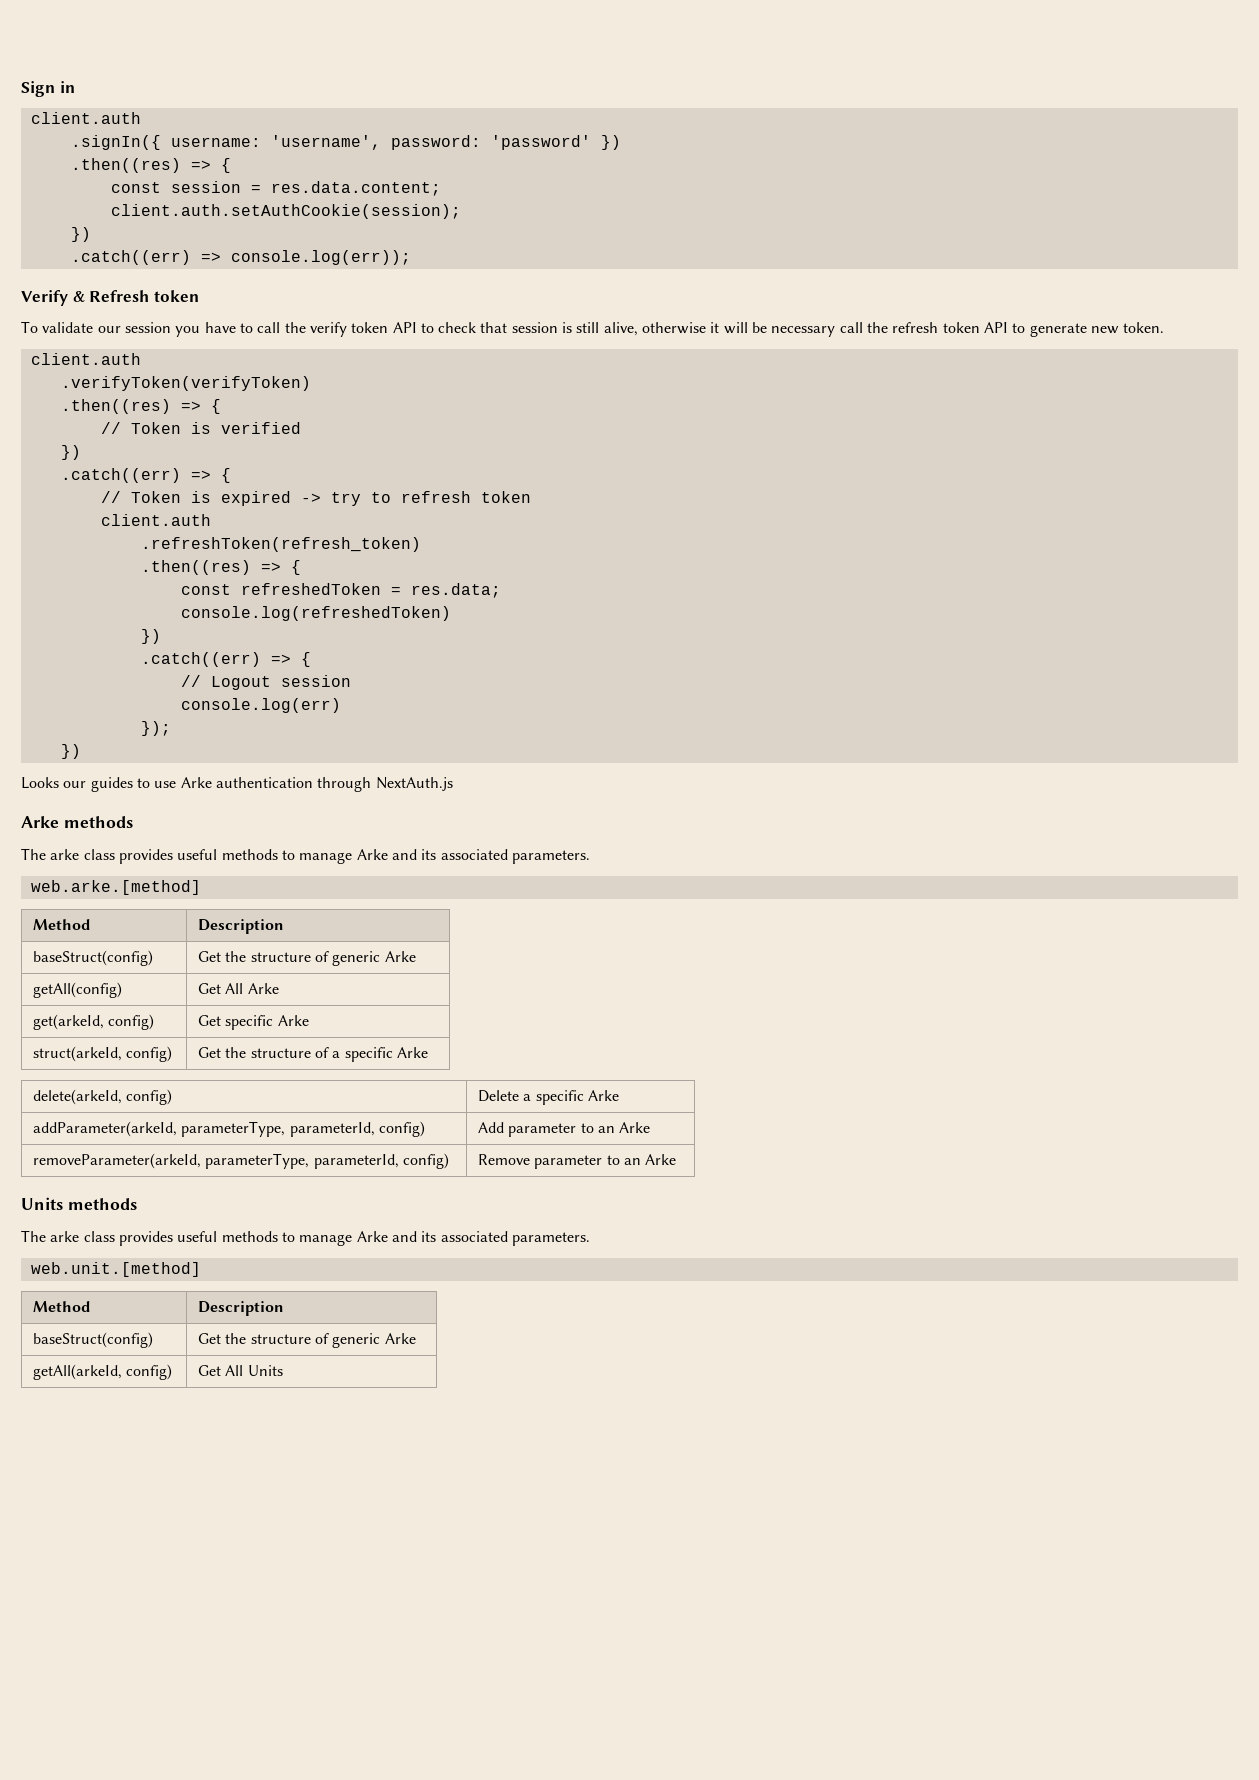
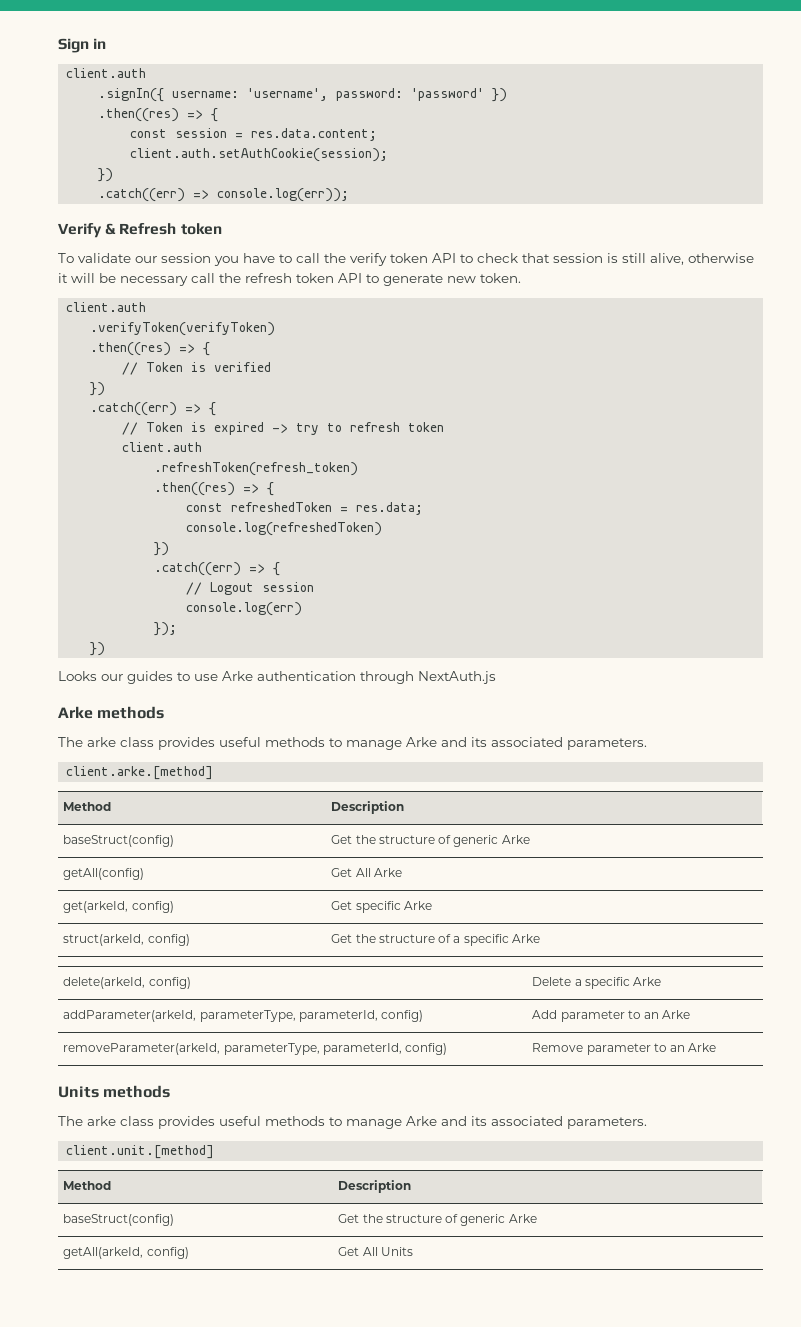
[30,880,201,895] web.arke.[method] -> [66,766,214,780] client.arke.[method]
[30,1262,201,1277] web.unit.[method] -> [66,1145,215,1159] client.unit.[method]

